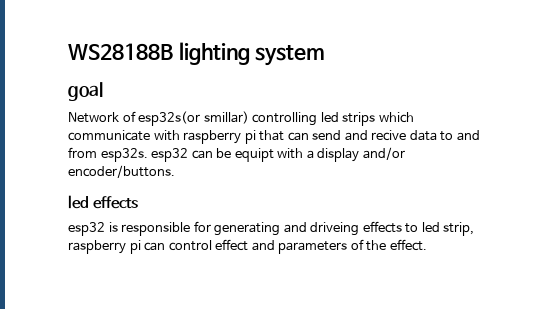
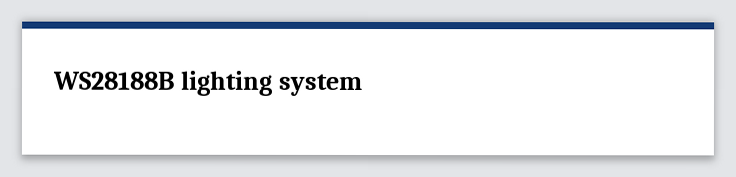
[68,82,103,101] [68,111,414,126] [68,130,480,144] [68,147,405,162] [68,165,175,178] [68,195,139,209] [68,221,475,236] [68,239,427,254] // goal // Network of esp32s(or smillar) controlling led strips which communicate with raspberry pi that can send and recive data to and from esp32s. esp32 can be equipt with a display and/or encoder/buttons. // led effects // esp32 is responsible for generating and driveing effects to led strip, raspberry pi can control effect and parameters of the effect. -> (364, 84) none

